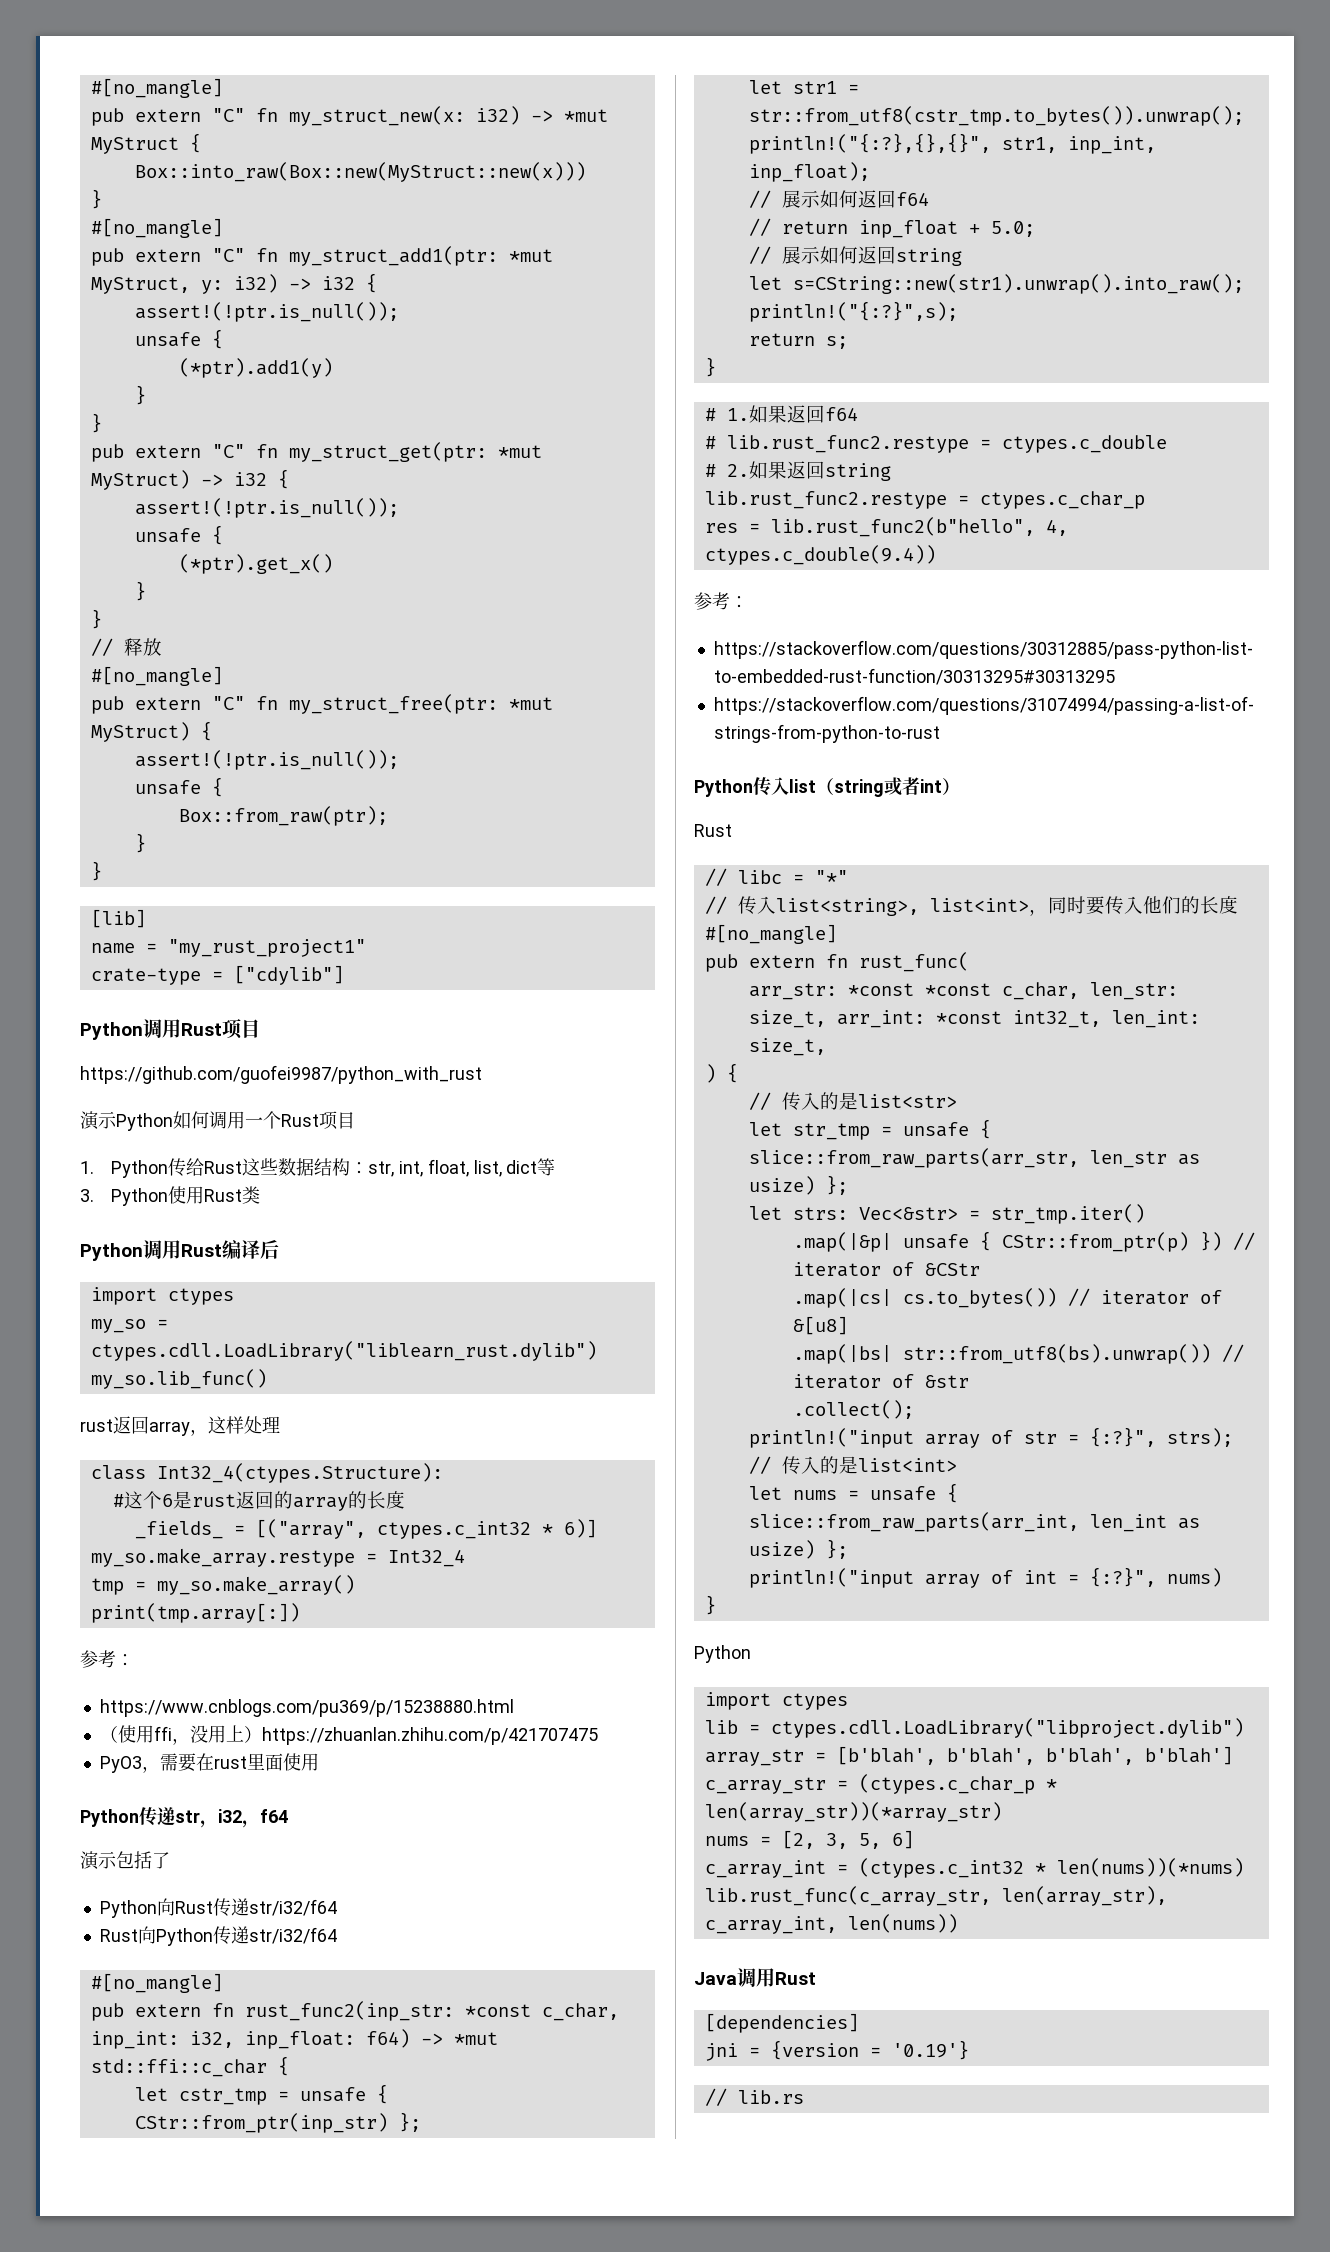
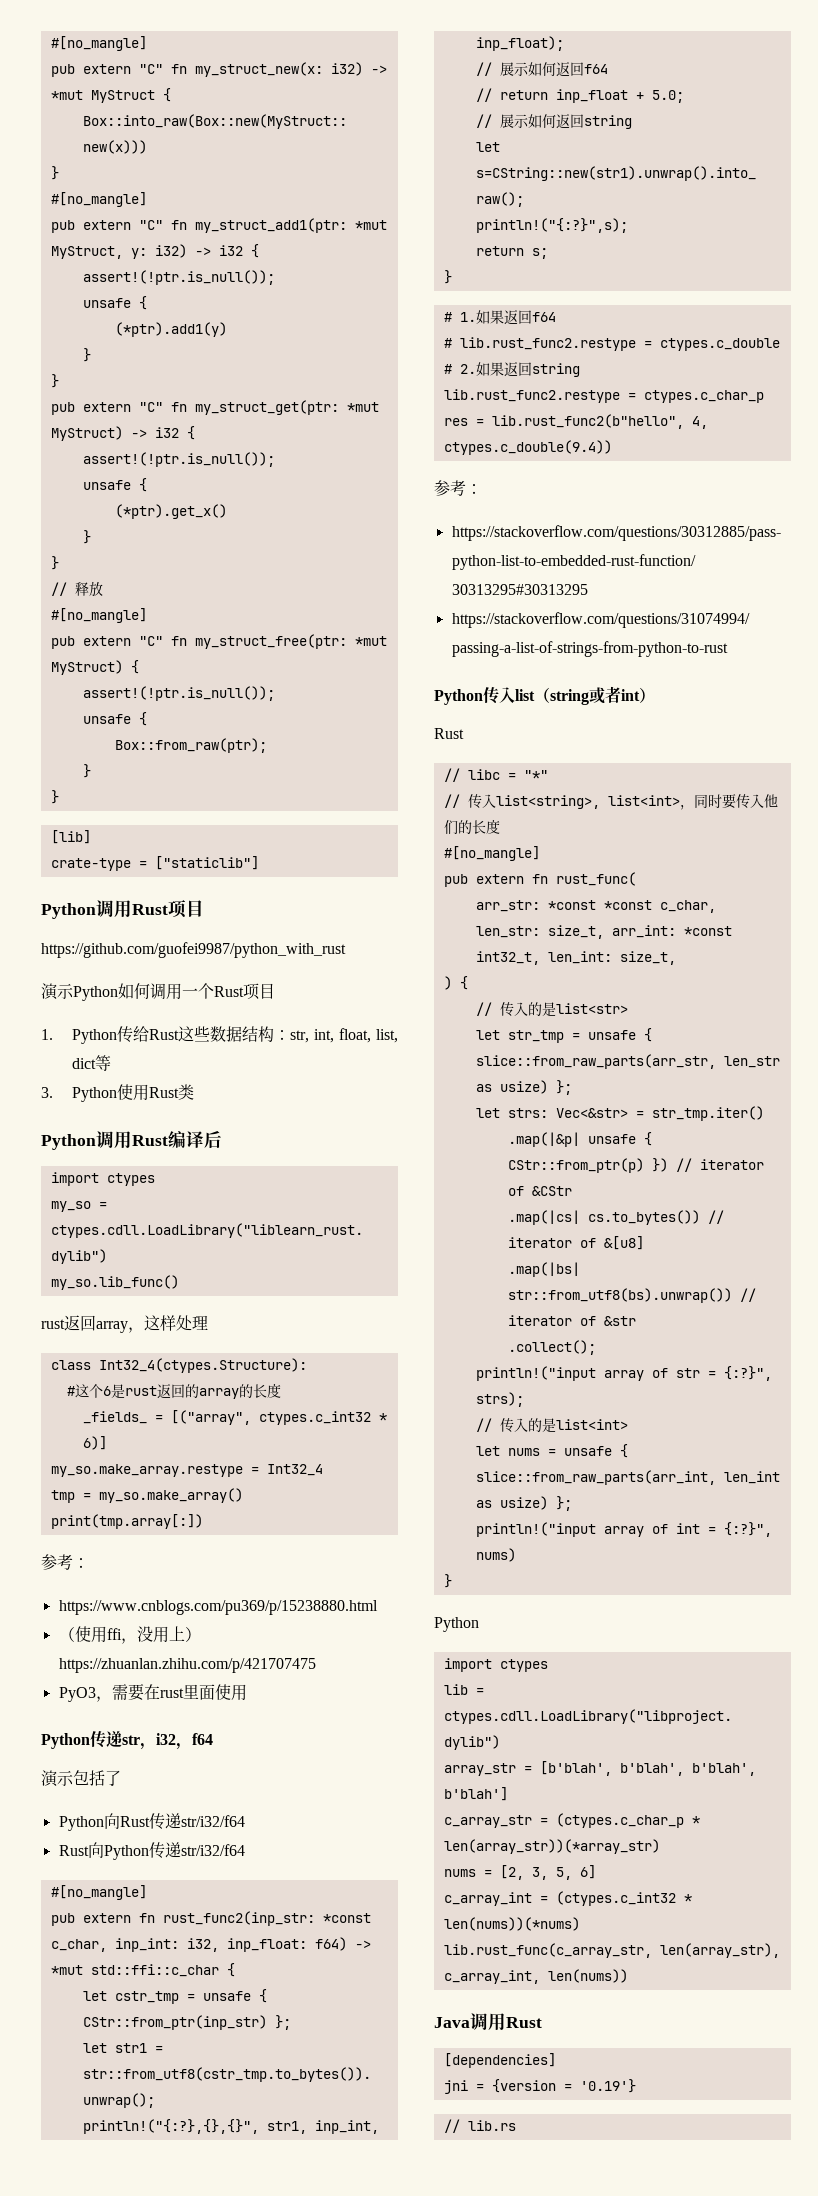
[90,939,366,957] // name = "my_rust_project1" -> (91, 837) none
[233,965,344,985] ["cdylib"] -> [154,856,259,870] ["staticlib"]

